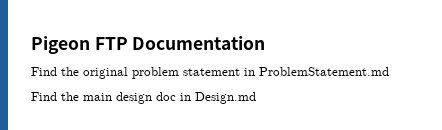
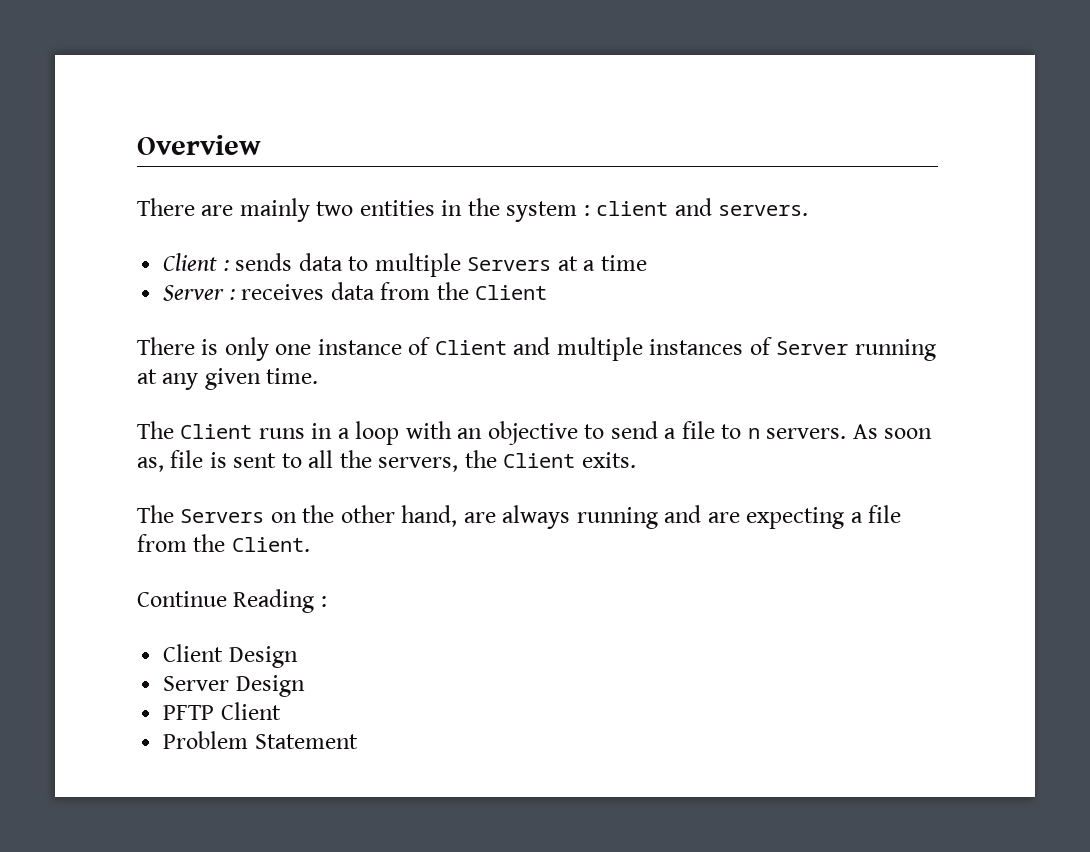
[31,36,266,54] [31,67,389,79] [31,92,256,104] Pigeon FTP Documentation // Find the original problem statement in ProblemStatement.md // Find the main design doc in Design.md -> [137,135,261,155] [137,198,809,222] [163,253,647,277] [163,282,548,301] [137,337,936,361] [137,368,319,390] [137,421,933,445] [137,450,636,472] [137,505,902,529] [137,534,310,552] [137,589,327,613] [163,644,298,668] [163,675,305,697] [163,702,281,720] [163,731,358,749] Overview // There are mainly two entities in the system : client and servers. // Client : sends data to multiple Servers at a time // Server : receives data from the Client // There is only one instance of Client and multiple instances of Server running at any given time. // The Client runs in a loop with an objective to send a file to n servers. As soon as, file is sent to all the servers, the Client exits. // The Servers on the other hand, are always running and are expecting a file from the Client. // Continue Reading : // Client Design // Server Design // PFTP Client // Problem Statement

